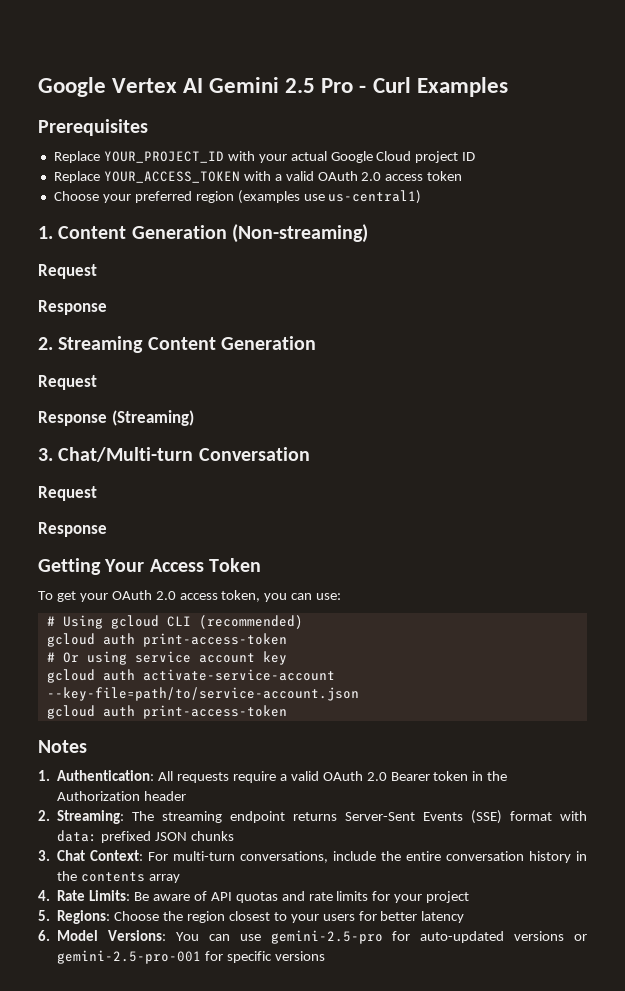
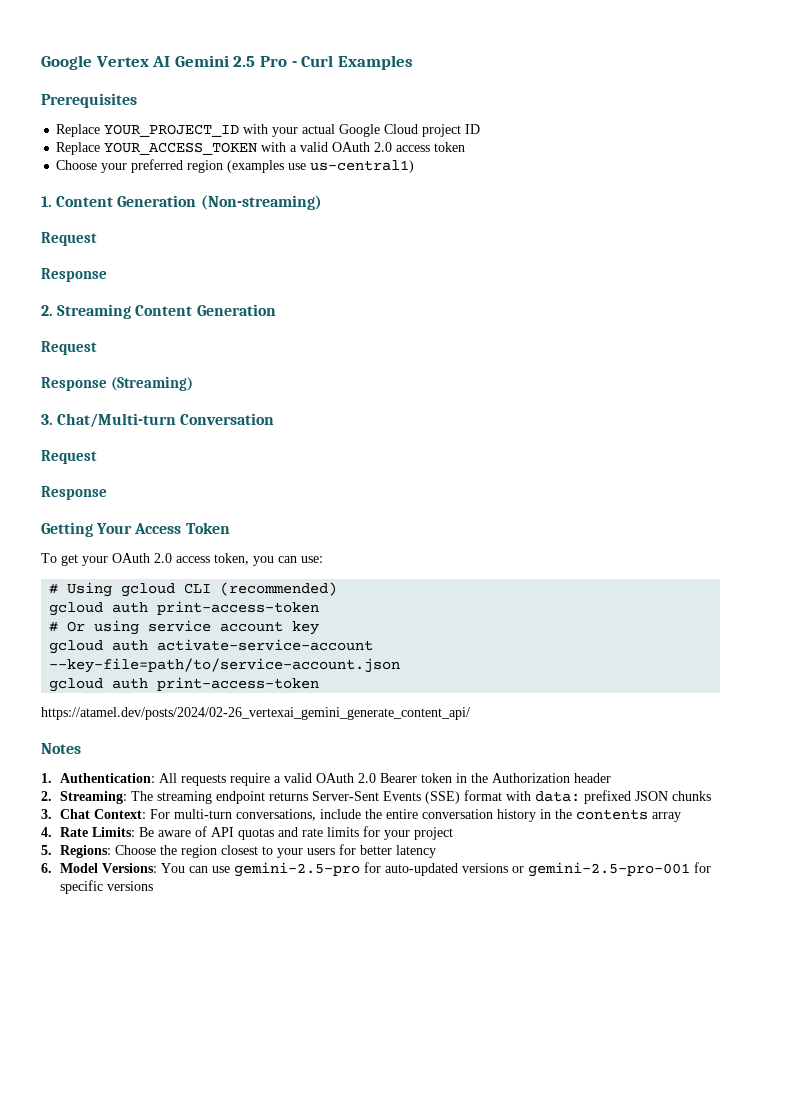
(287, 712) none -> [41,707,470,720] // https://atamel.dev/posts/2024/02-26_vertexai_gemini_generate_content_api/

